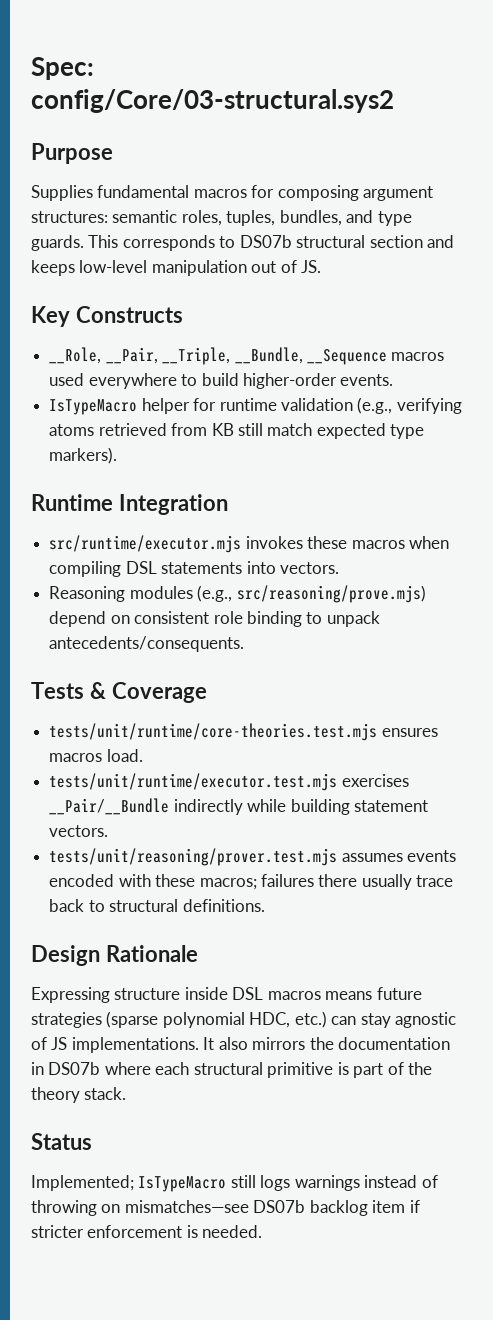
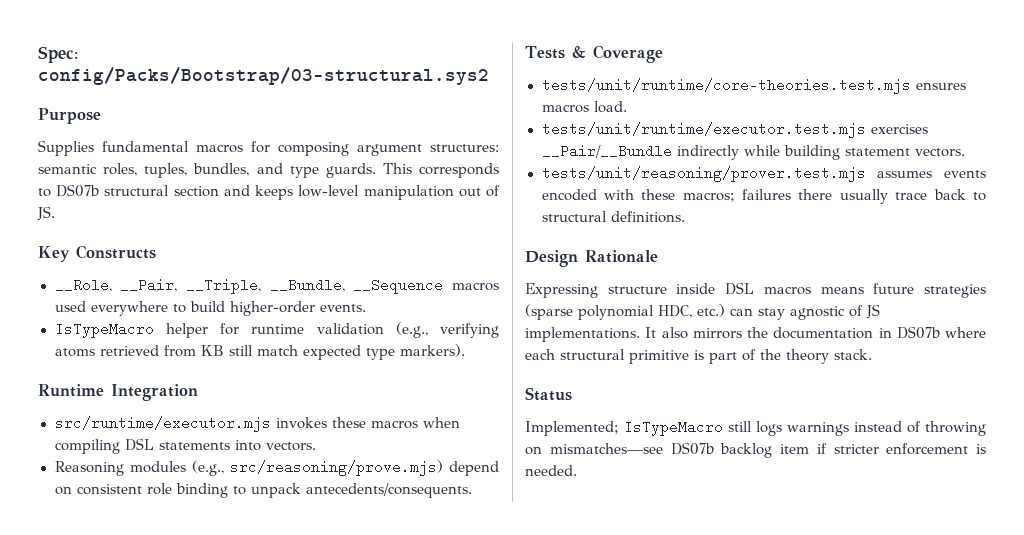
[31,89,394,113] config/Core/03-structural.sys2 -> [38,67,489,85] config/Packs/Bootstrap/03-structural.sys2

